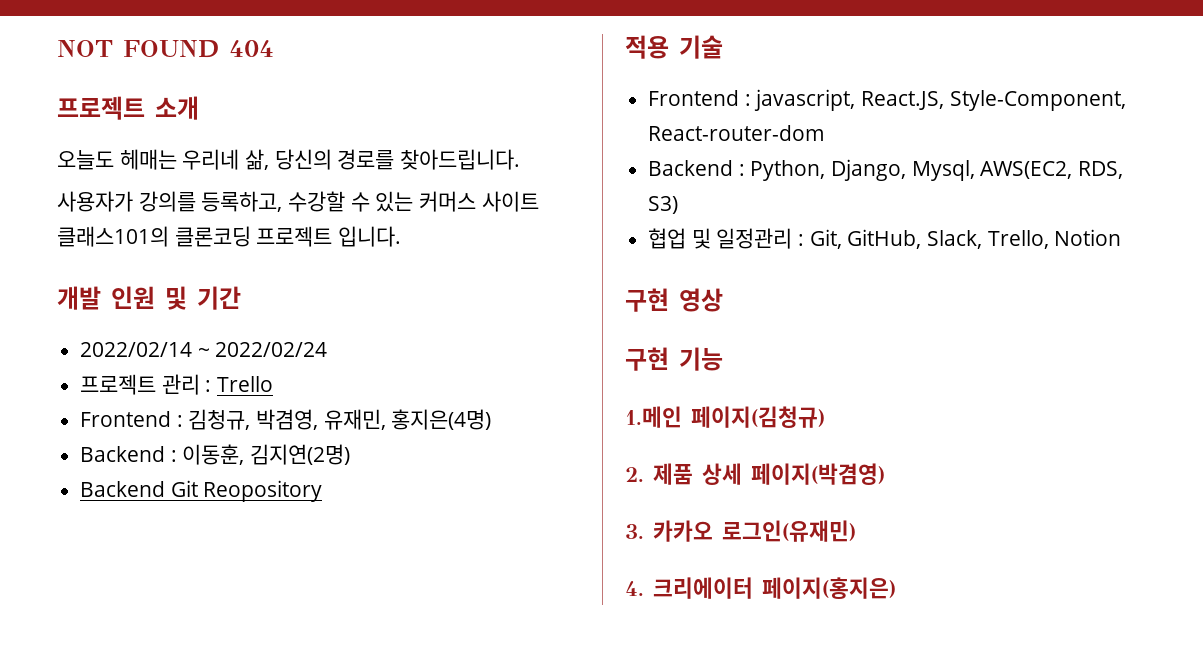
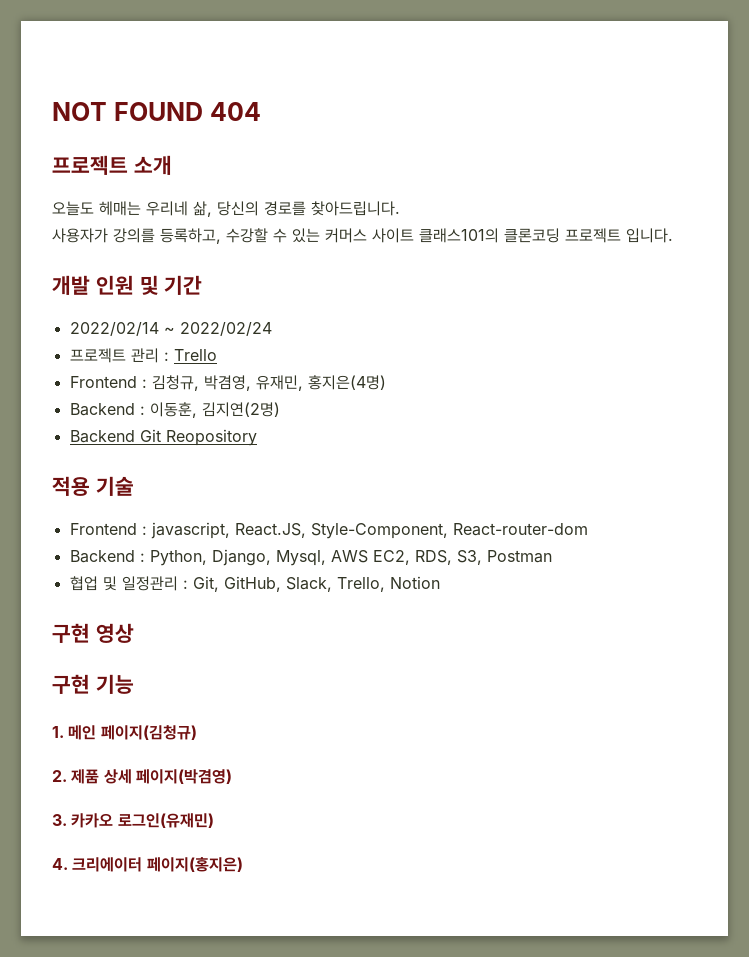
[980,161,1124,179] [648,196,679,214] AWS(EC2, RDS, S3) -> [330,550,552,565] AWS EC2, RDS, S3, Postman
[625,406,682,428] 1.메인 -> [52,725,97,740] 1. 메인

